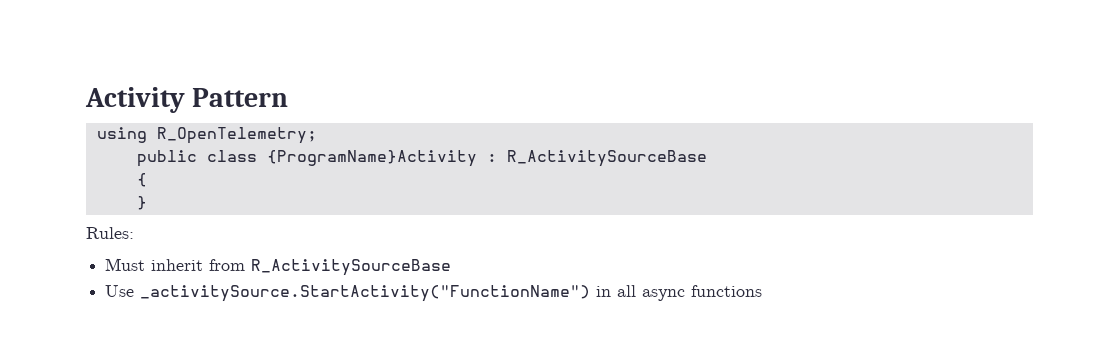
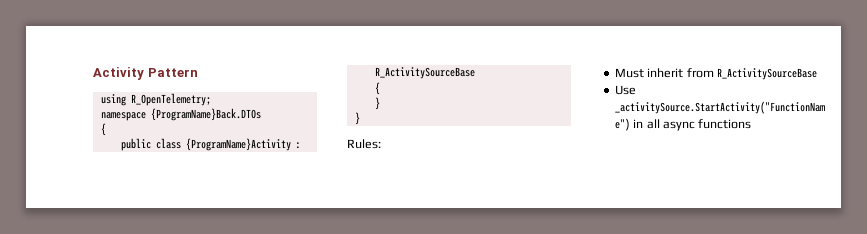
(317, 135) none -> [100,108,261,121] [100,123,106,136] // namespace {ProgramName}Back.DTOs // {
(147, 203) none -> [354,112,360,125] // }

